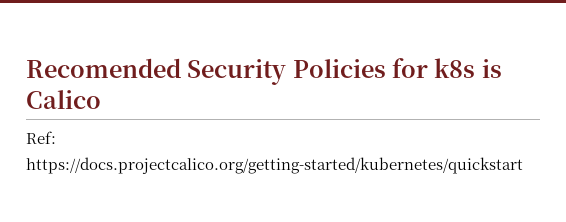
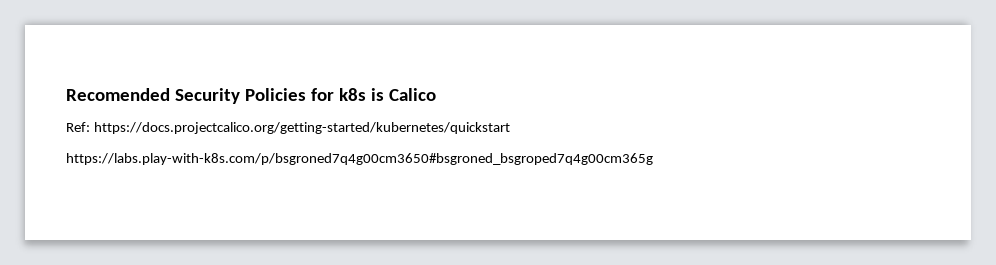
(523, 165) none -> [66,153,653,165] // https://labs.play-with-k8s.com/p/bsgroned7q4g00cm3650#bsgroned_bsgroped7q4g00cm365g

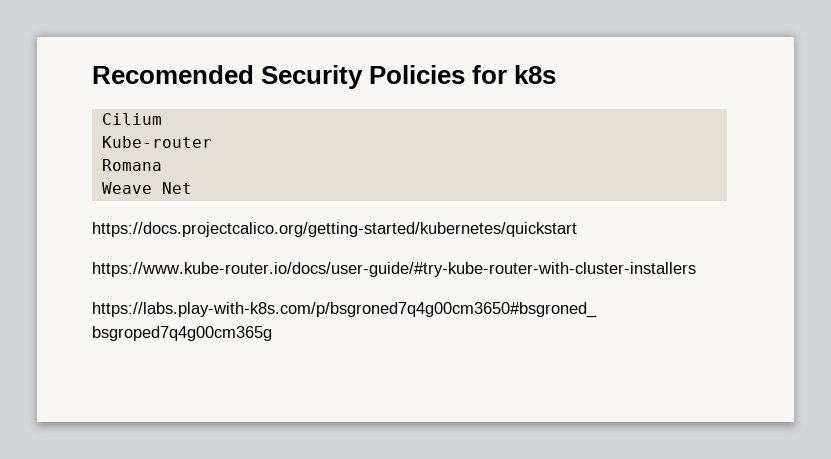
[370,88,436,101] [66,122,90,132] is Calico // Ref: -> [101,113,162,125] [101,136,212,148] [101,159,162,171] [101,182,192,194] // Cilium // Kube-router // Romana // Weave Net //
(510, 128) none -> [92,262,696,277] // https://www.kube-router.io/docs/user-guide/#try-kube-router-with-cluster-installers

